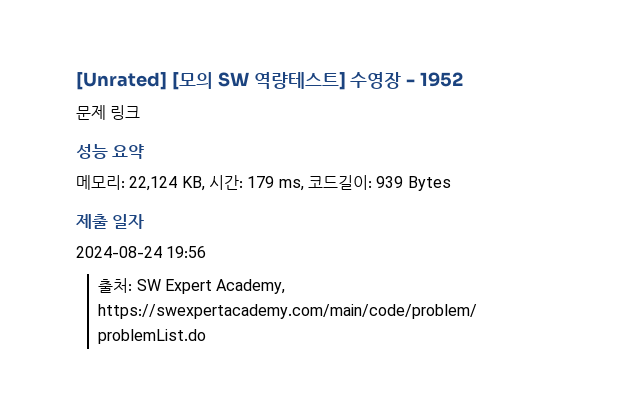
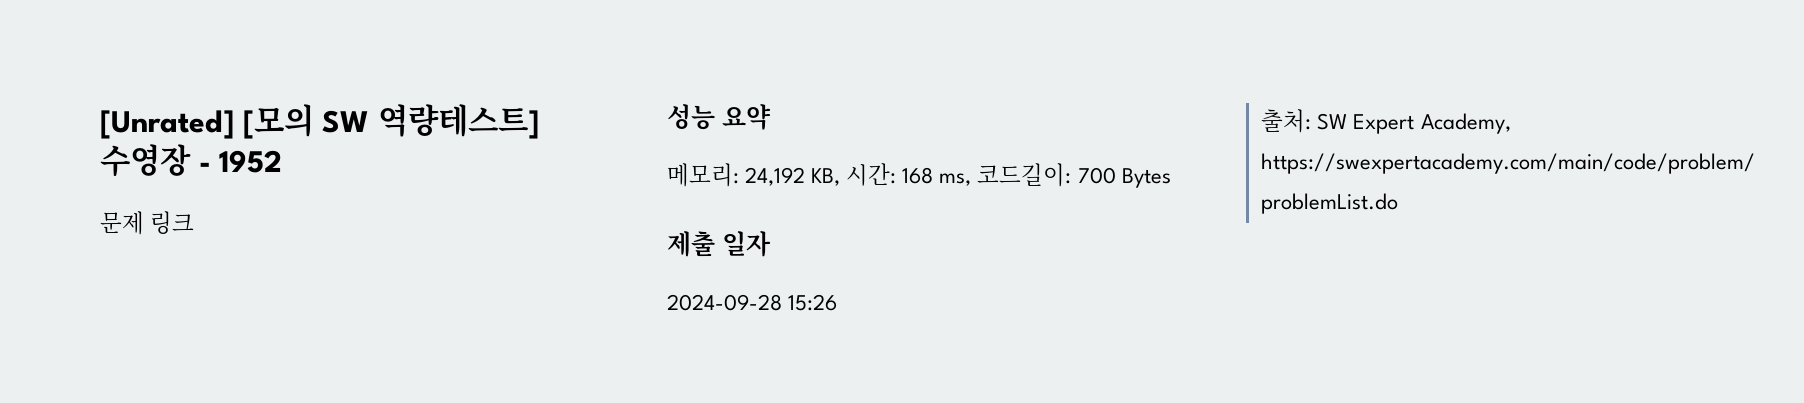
[129,176,178,191] 22,124 -> [745,167,806,186] 24,192
[247,176,275,188] 179 -> [902,167,934,184] 168
[376,176,404,188] 939 -> [1077,167,1116,184] 700
[76,246,207,258] 2024-08-24 19:56 -> [667,294,838,311] 2024-09-28 15:26

